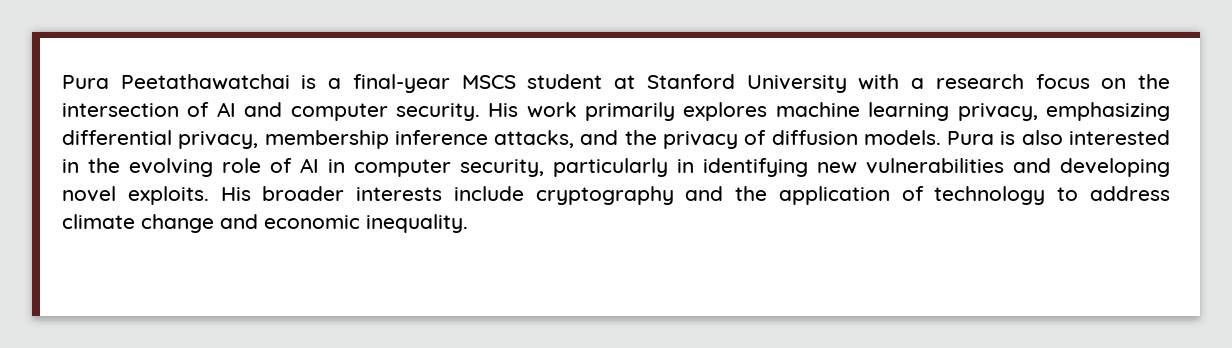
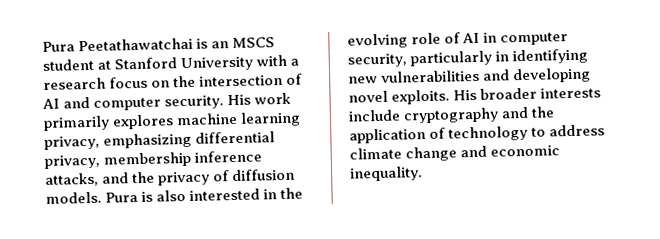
[328,74,450,93] a final-year -> [211,41,230,49] an

